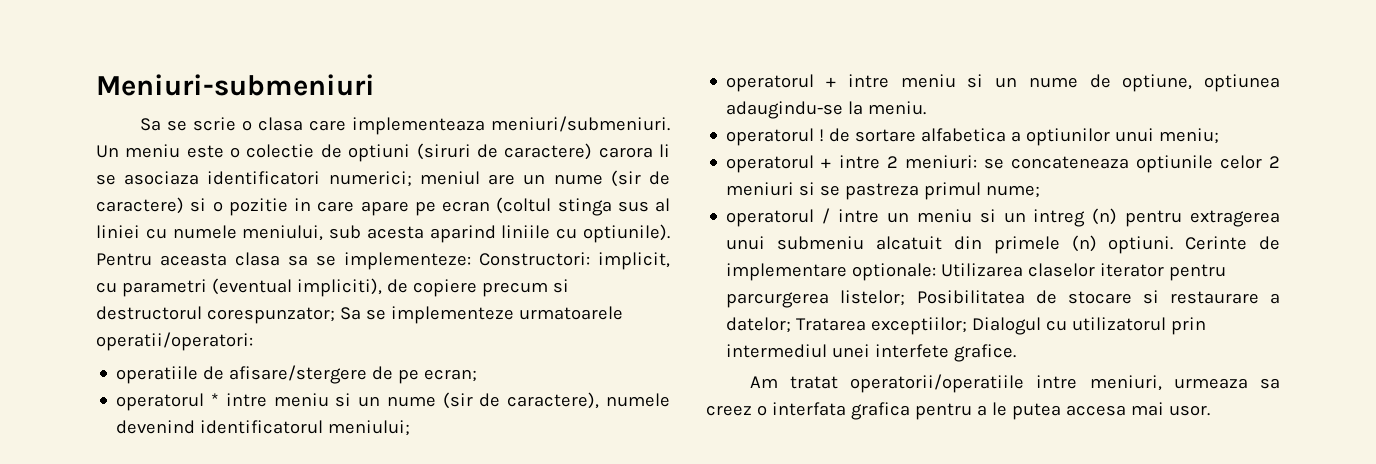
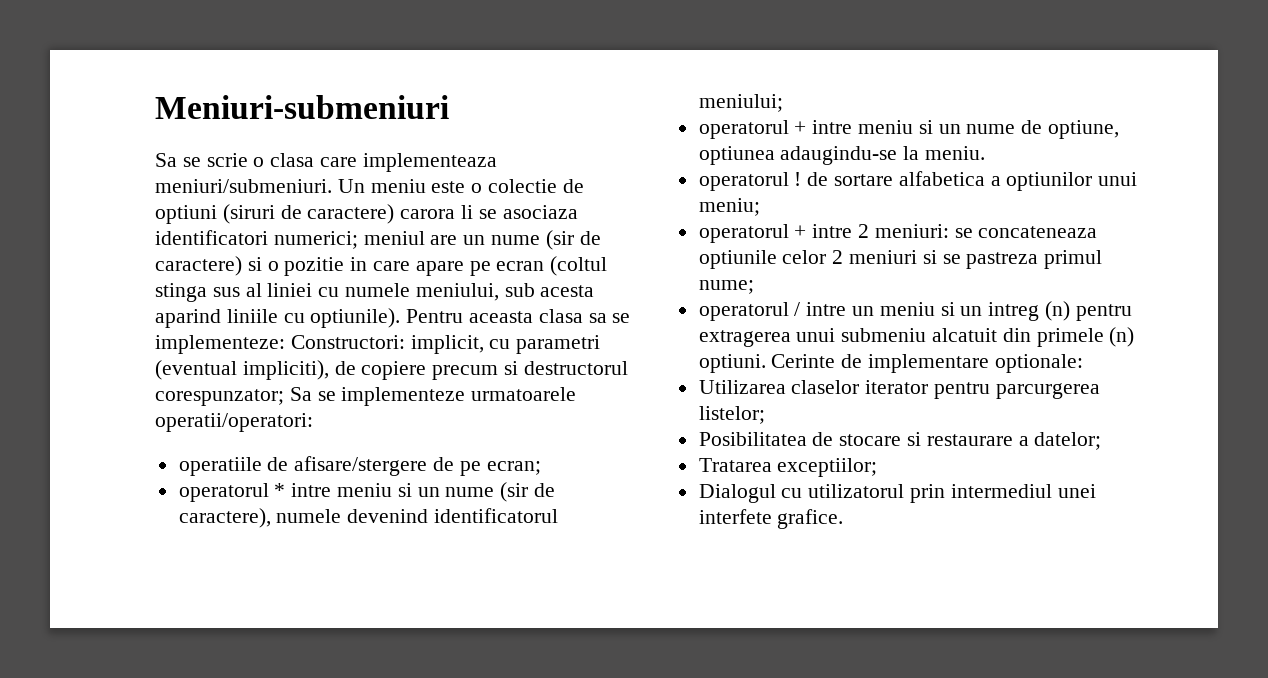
(937, 272) none -> (1083, 363) //
(906, 298) none -> (765, 415) //
(792, 325) none -> (1102, 441) //
(968, 326) none -> (878, 467) //
[749,374,1280,393] [706,402,1210,420] // Am tratat operatorii/operatiile intre meniuri, urmeaza sa creez o interfata grafica pentru a le putea accesa mai usor. -> (844, 519) none

